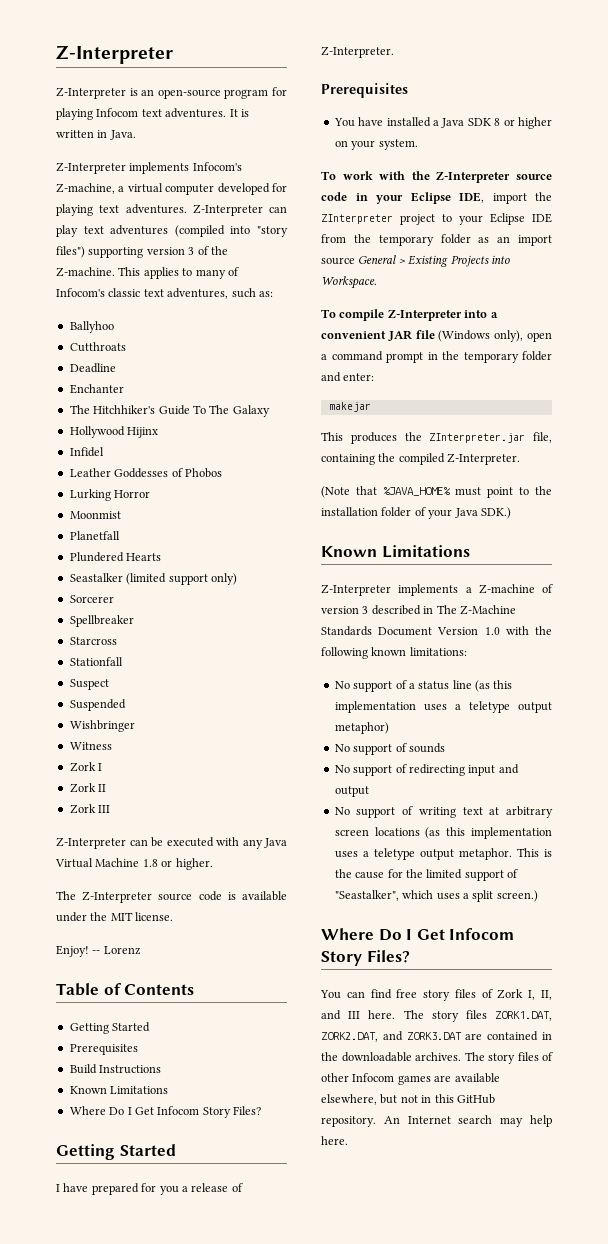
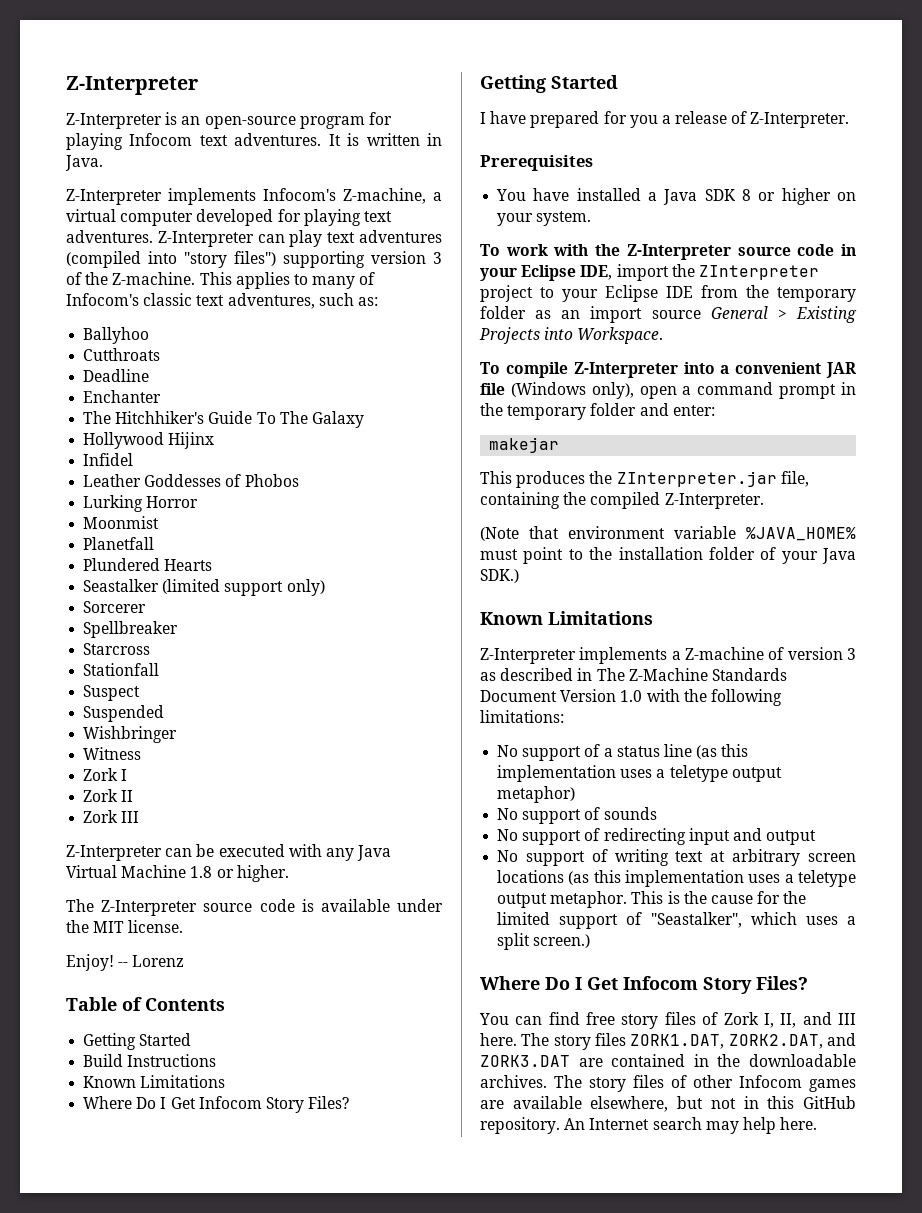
[69,1044,138,1055] // Prerequisites -> (192, 1039) none
(377, 490) none -> [568,526,736,539] environment variable
(369, 610) none -> [480,672,496,681] as
[371,647,407,656] known -> (782, 697) none

